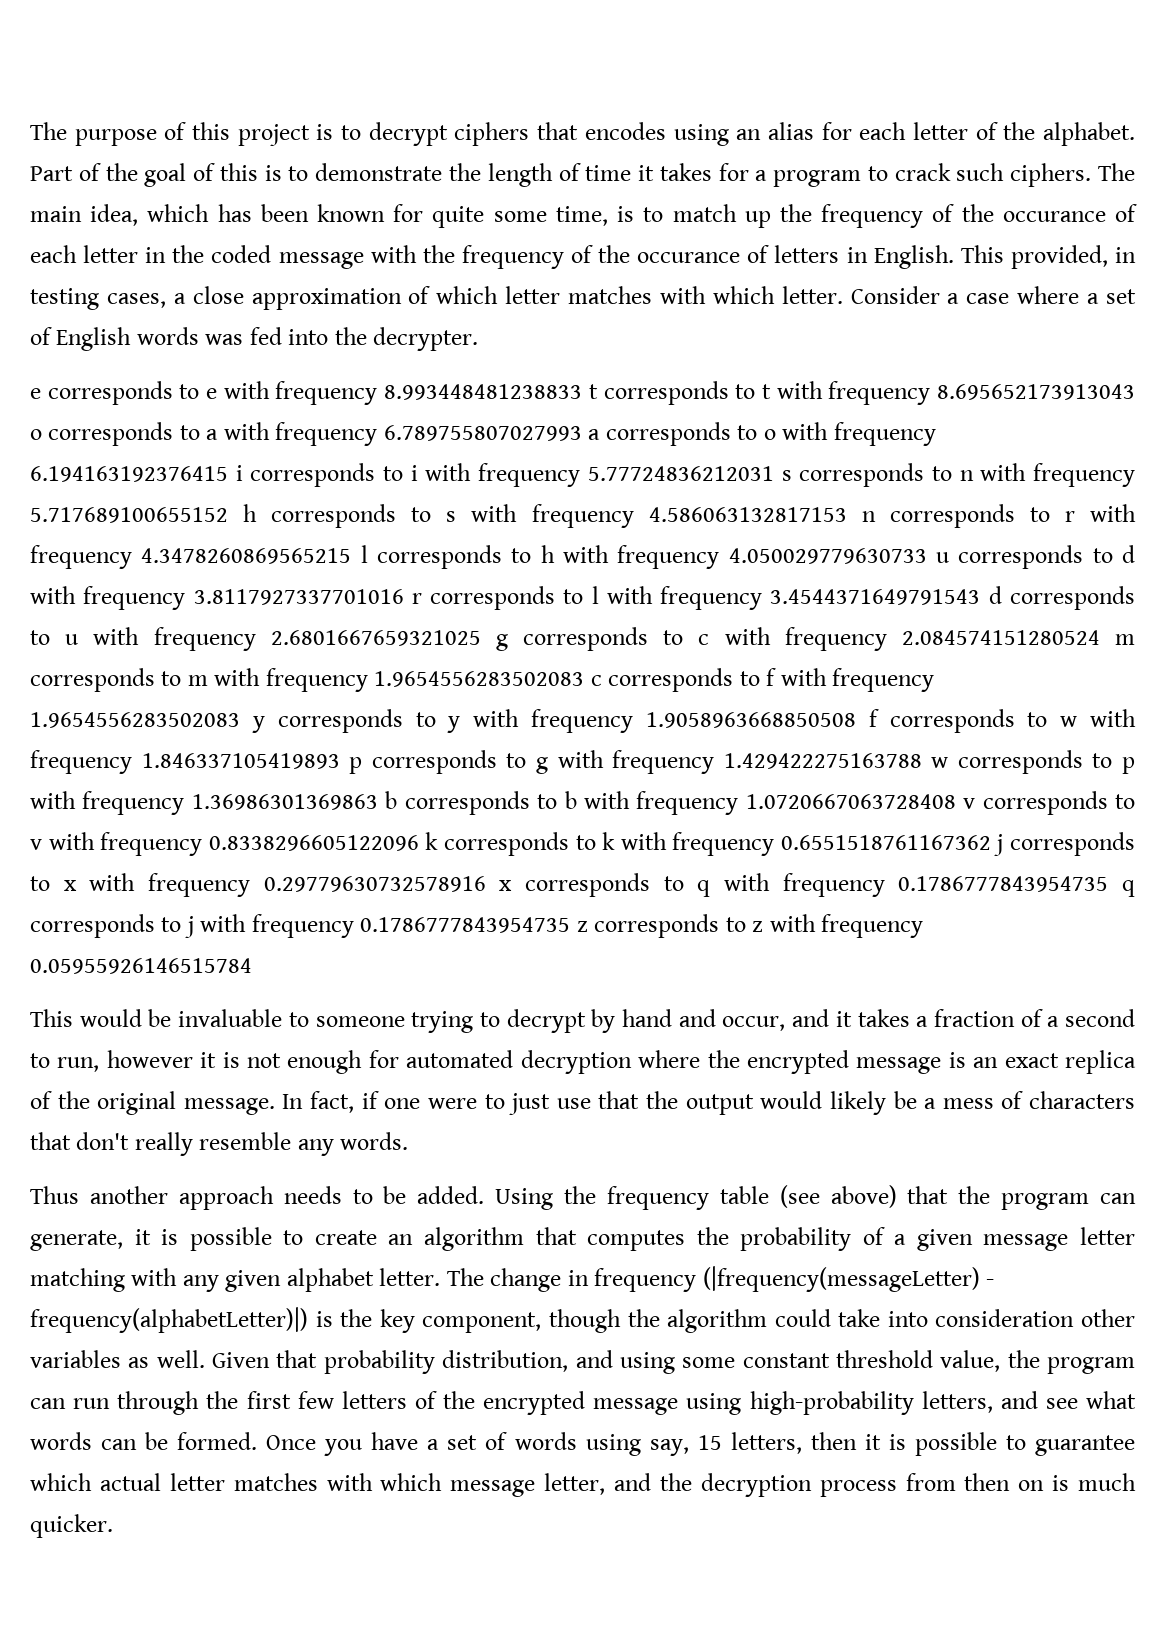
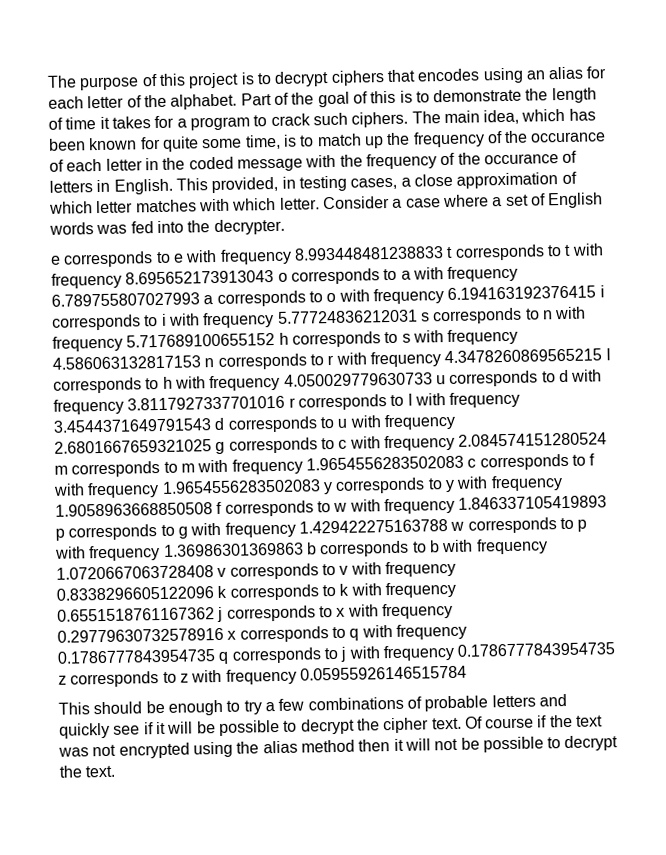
[79,1009,1136,1033] [30,1050,1136,1074] [30,1091,1135,1115] [30,1132,409,1156] [30,1185,1136,1210] [30,1227,1135,1251] [30,1266,995,1292] [30,1307,1136,1333] [30,1350,1136,1374] [30,1391,1136,1415] [30,1432,1135,1456] [30,1473,1136,1497] [30,1514,113,1538] would be invaluable to someone trying to decrypt by hand and occur, and it takes a fraction of a second to run, however it is not enough for automated decryption where the encrypted message is an exact replica of the original message. In fact, if one were to just use that the output would likely be a mess of characters that don't really resemble any words. // Thus another approach needs to be added. Using the frequency table (see above) that the program can generate, it is possible to create an algorithm that computes the probability of a given message letter matching with any given alphabet letter. The change in frequency (|frequency(messageLetter) - frequency(alphabetLetter)|) is the key component, though the algorithm could take into consideration other variables as well. Given that probability distribution, and using some constant threshold value, the program can run through the first few letters of the encrypted message using high-probability letters, and see what words can be formed. Once you have a set of words using say, 15 letters, then it is possible to guarantee which actual letter matches with which message letter, and the decryption process from then on is much quicker. -> [93,694,567,716] [59,714,604,739] [58,735,619,759] [59,765,117,778] should be enough to try a few combinations of probable letters and quickly see if it will be possible to decrypt the cipher text. Of course if the text was not encrypted using the alias method then it will not be possible to decrypt the text.

